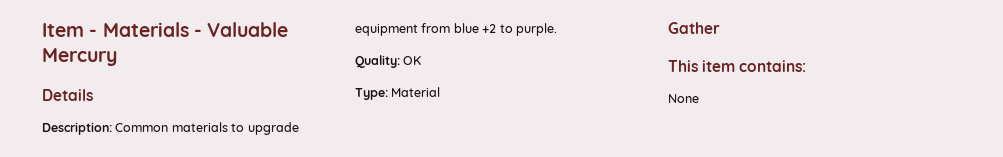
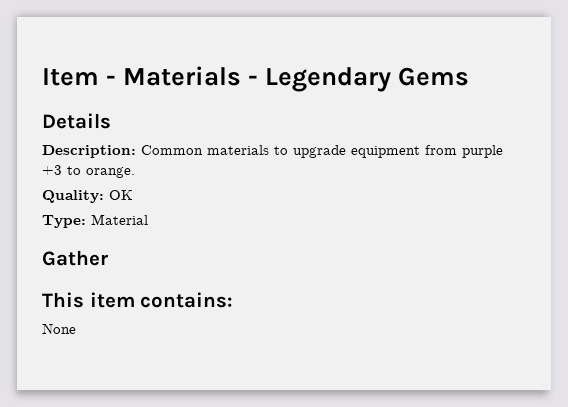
[207,22,289,37] [42,48,117,66] Valuable Mercury -> [265,67,470,92] Legendary Gems
[453,23,557,36] blue +2 to purple. -> [462,145,503,158] [42,165,135,178] purple +3 to orange.

